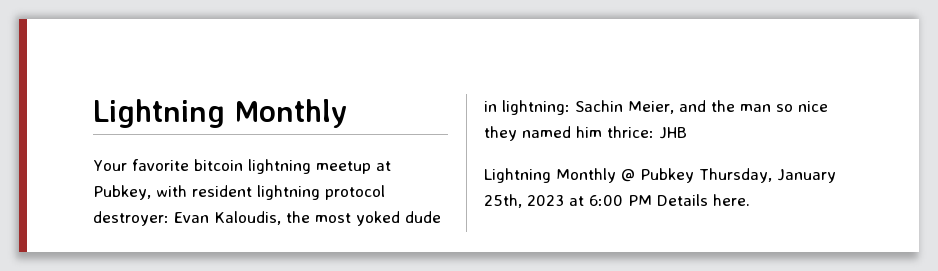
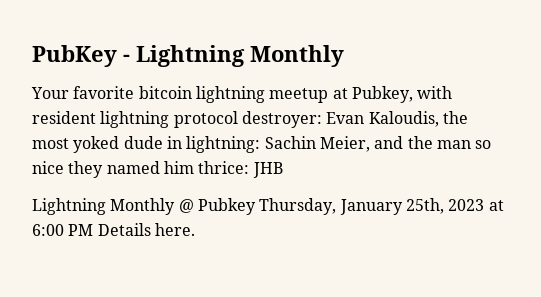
(93, 113) none -> [32,45,130,67] PubKey -

